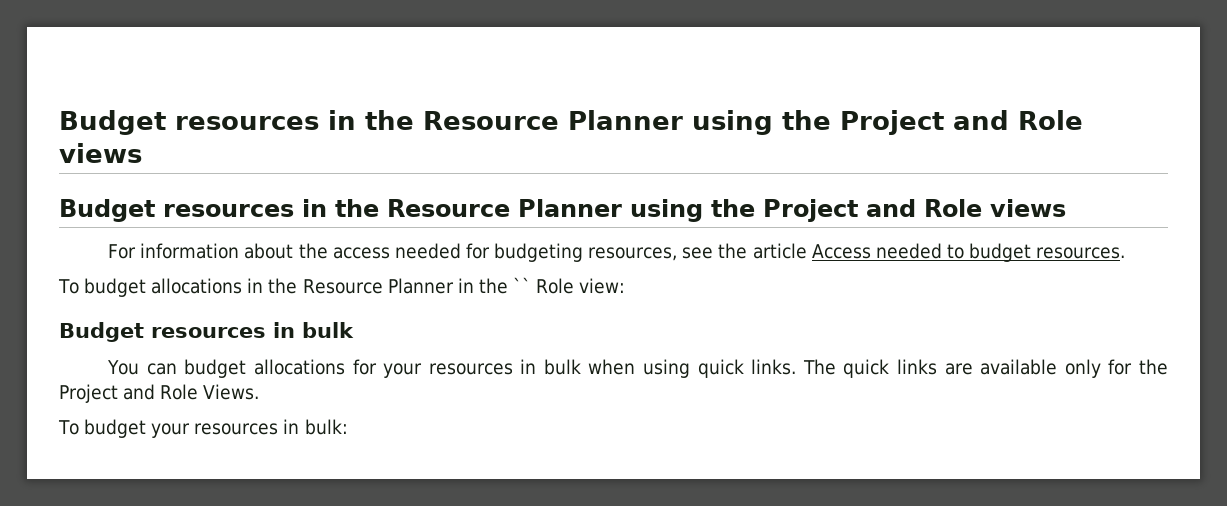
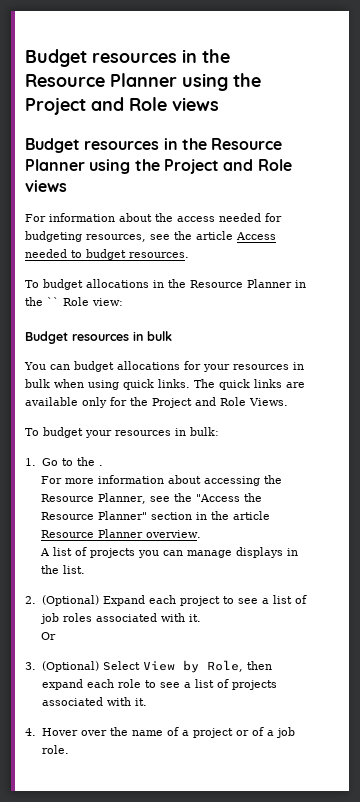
(348, 427) none -> [25,457,103,466] [41,475,283,486] [41,493,263,504] [41,511,271,520] [41,529,202,538] [40,547,299,558] [41,565,86,574] [25,595,307,606] [39,613,201,624] [41,632,57,640] [25,660,272,673] [41,679,277,690] [41,697,147,706] [25,727,295,738] [41,745,69,754] // 1. Go to the . // For more information about accessing the Resource Planner, see the "Access the Resource Planner" section in the article Resource Planner overview. // A list of projects you can manage displays in the list. // 2. (Optional) Expand each project to see a list of job roles associated with it. // Or // 3. (Optional) Select View by Role, then expand each role to see a list of projects associated with it. // 4. Hover over the name of a project or of a job role.

